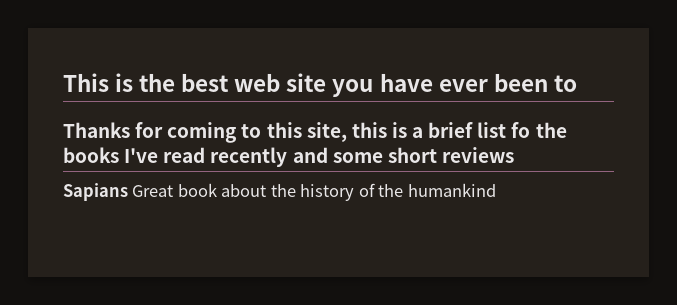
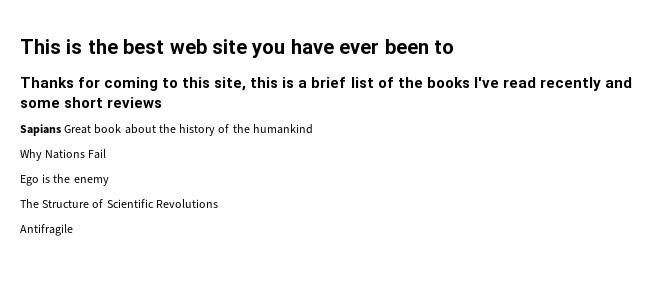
[511,122,531,138] fo -> [377,77,394,88] of
(496, 190) none -> [20,149,107,161] [20,174,109,186] [20,199,218,208] [20,224,73,236] // Why Nations Fail // Ego is the enemy // The Structure of Scientific Revolutions // Antifragile

